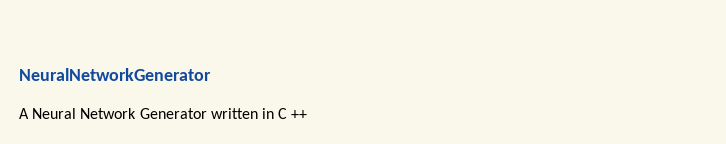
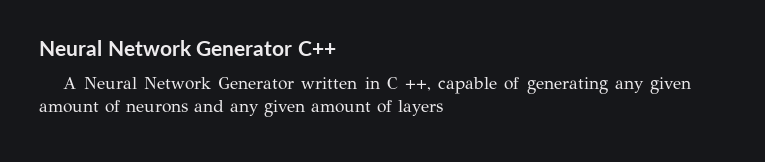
[19,68,211,81] NeuralNetworkGenerator -> [39,40,337,56] Neural Network Generator C++
[291,110,308,119] ++ -> [404,77,691,94] [39,100,443,117] ++, capable of generating any given amount of neurons and any given amount of layers

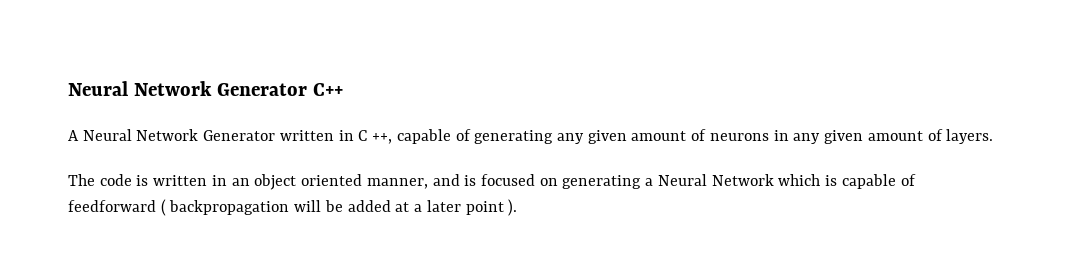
[194,100,443,117] and any given amount of layers -> [773,129,994,144] [68,174,916,190] [68,199,518,216] in any given amount of layers. // The code is written in an object oriented manner, and is focused on generating a Neural Network which is capable of feedforward ( backpropagation will be added at a later point ).

